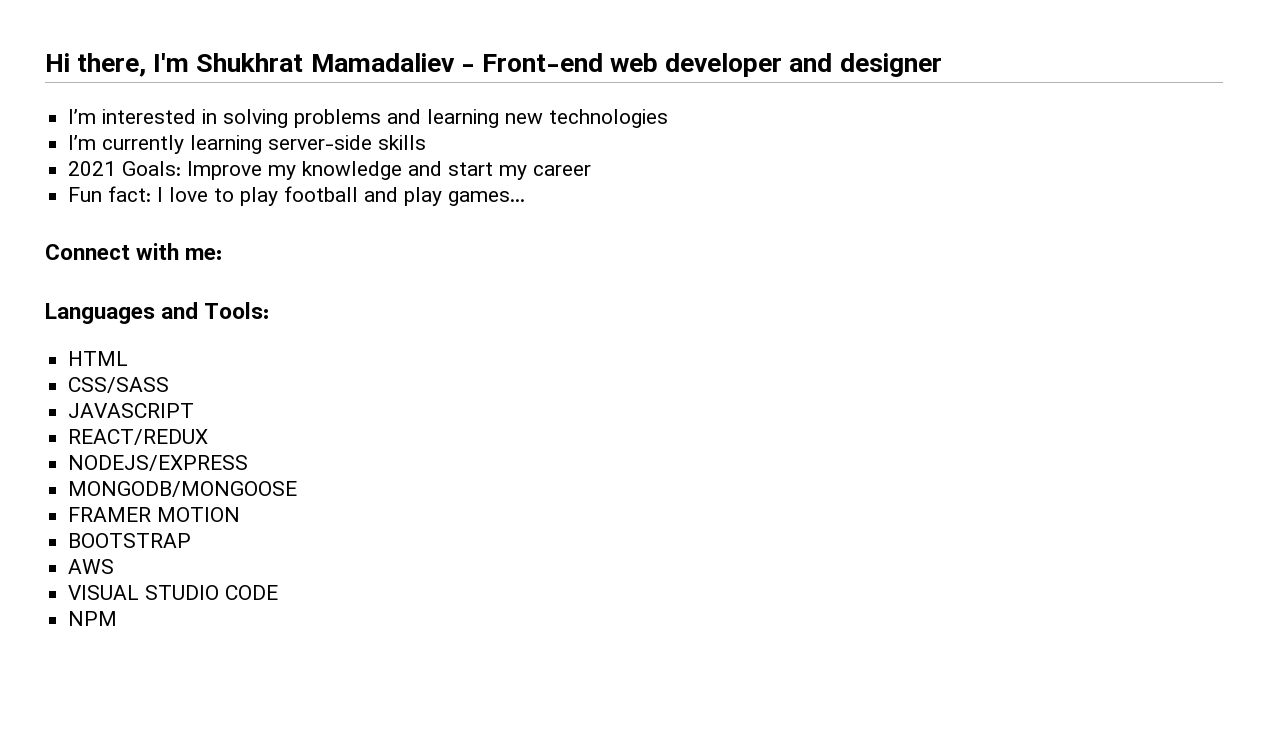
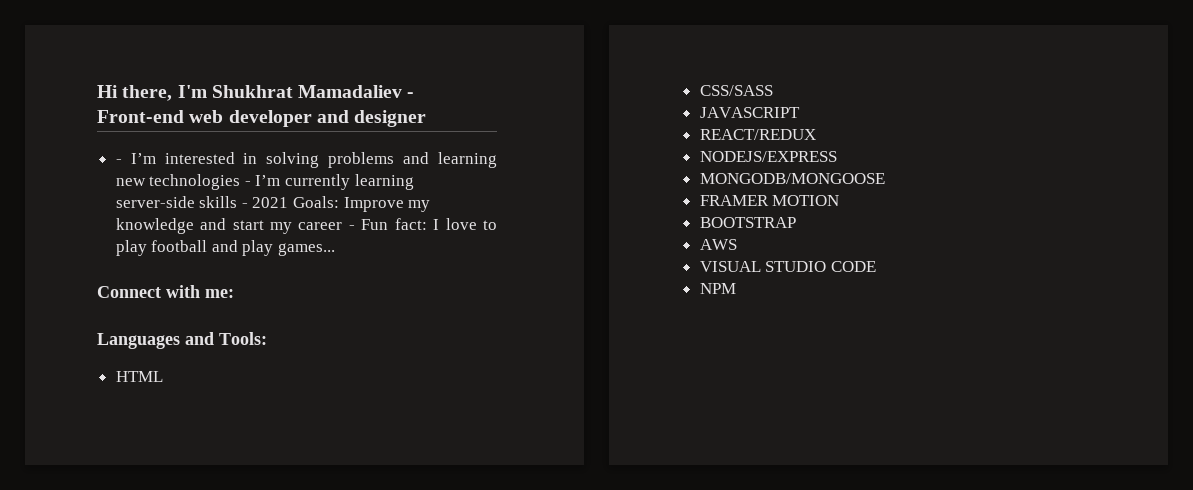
(942, 65) none -> [115,159,122,164] -
(669, 118) // -> [244,181,251,186] -
(427, 142) // -> [241,203,248,208] -
(592, 170) // -> [348,225,355,230] -

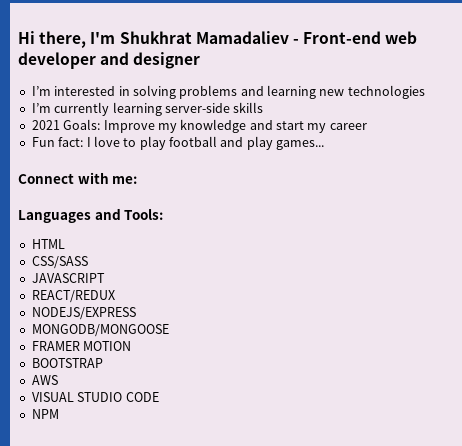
[115,159,122,164] - -> (201, 60) none
[244,181,251,186] - -> (425, 92) //
[241,203,248,208] - -> (264, 107) //
[348,225,355,230] - -> (367, 126) //

